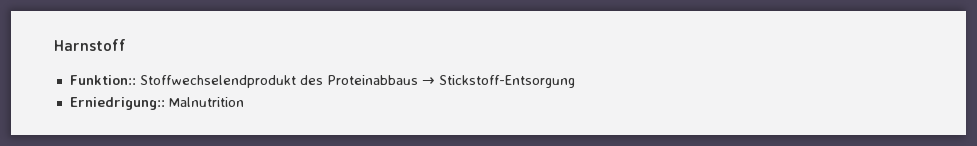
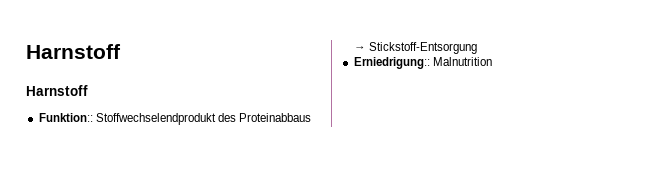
[54,39,126,51] Harnstoff -> [26,44,121,59] [26,85,88,96] Harnstoff // Harnstoff

